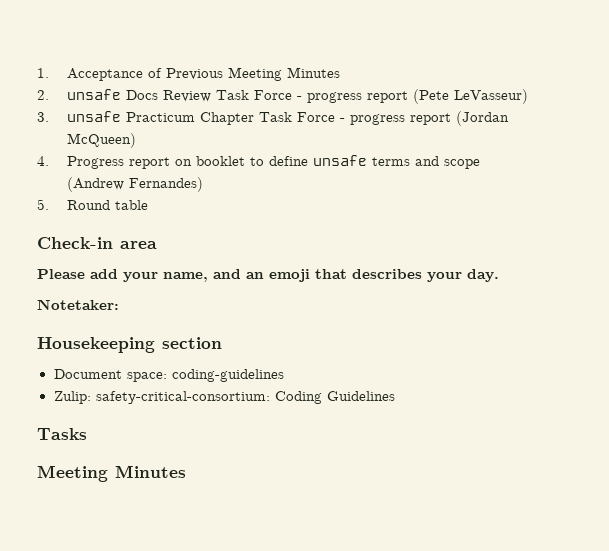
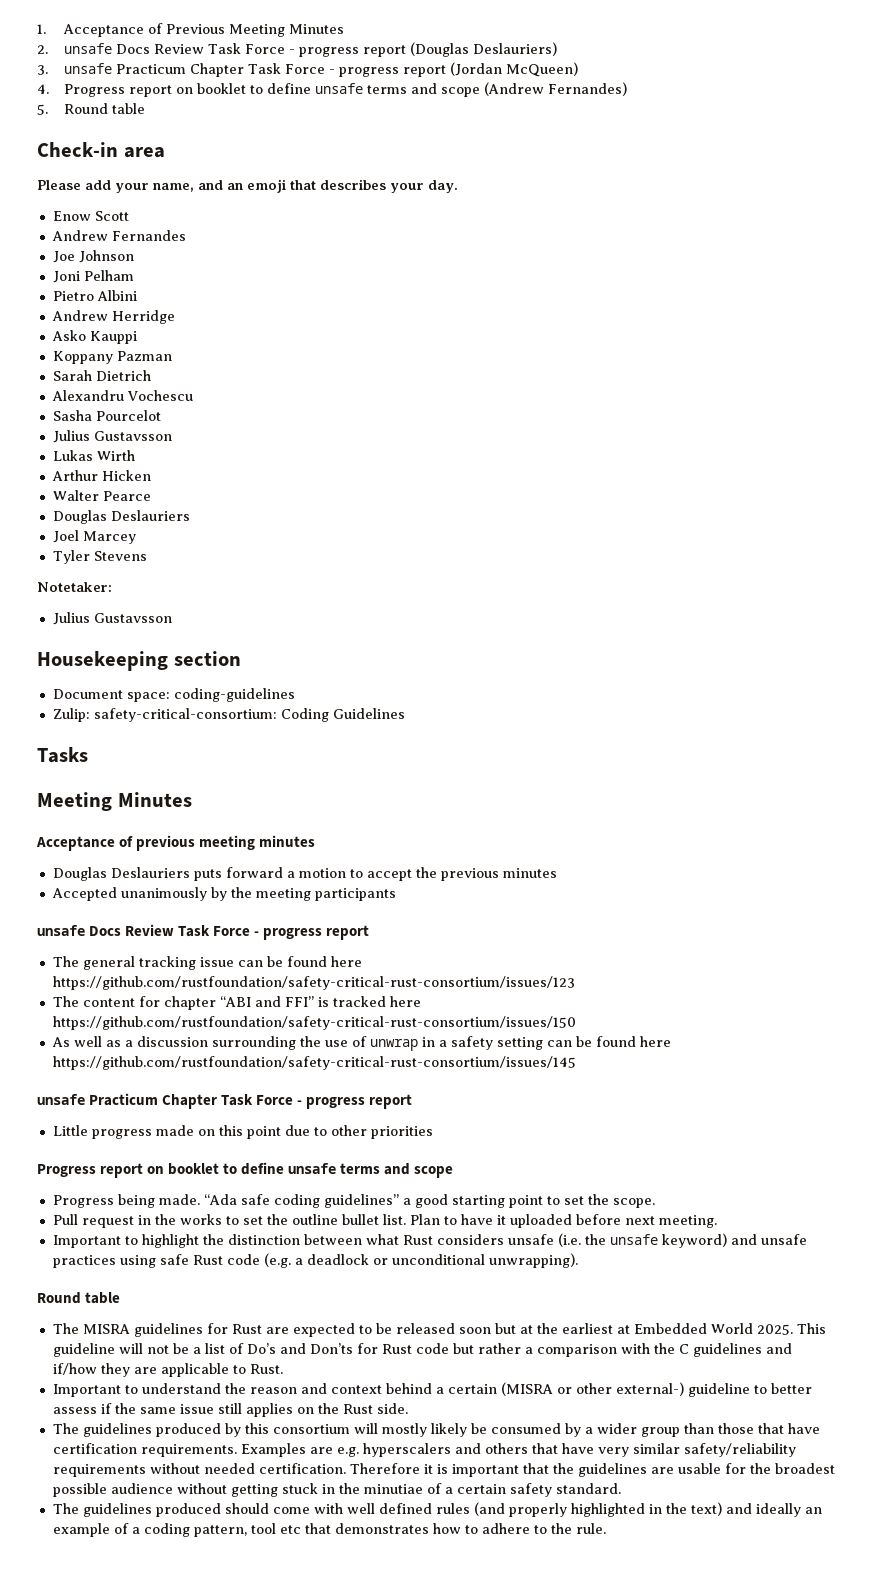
[412,89,528,104] (Pete LeVasseur) -> [409,42,557,57] (Douglas Deslauriers)
(499, 275) none -> [52,211,129,221] [51,230,186,241] [52,250,134,263] [52,270,134,283] [52,290,137,301] [51,310,175,324] [51,330,137,344] [52,351,172,364] [52,370,151,381] [51,390,193,401] [52,410,161,421] [52,430,172,443] [52,450,135,461] [51,470,151,481] [52,490,151,501] [52,510,190,524] [52,530,136,544] [52,550,147,564] // Enow Scott // Andrew Fernandes // Joe Johnson // Joni Pelham // Pietro Albini // Andrew Herridge // Asko Kauppi // Koppany Pazman // Sarah Dietrich // Alexandru Vochescu // Sasha Pourcelot // Julius Gustavsson // Lukas Wirth // Arthur Hicken // Walter Pearce // Douglas Deslauriers // Joel Marcey // Tyler Stevens
(119, 304) none -> [52,612,172,625] // Julius Gustavsson
(186, 471) none -> [36,835,316,851] [52,867,557,881] [51,887,396,901] [37,924,370,940] [52,956,362,970] [52,976,575,990] [52,996,421,1010] [52,1016,576,1030] [51,1036,671,1051] [52,1056,576,1070] [37,1093,413,1109] [52,1125,433,1139] [37,1162,454,1178] [52,1194,655,1208] [52,1214,717,1228] [52,1233,807,1248] [52,1253,578,1268] [37,1292,121,1304] [52,1323,826,1337] [52,1343,792,1357] [52,1363,283,1377] [52,1382,812,1397] [52,1403,408,1417] [52,1423,820,1437] [52,1443,796,1457] [52,1463,835,1477] [52,1483,621,1497] [52,1502,822,1517] [52,1523,606,1537] // Acceptance of previous meeting minutes // Douglas Deslauriers puts forward a motion to accept the previous minutes // Accepted unanimously by the meeting participants // unsafe Docs Review Task Force - progress report // The general tracking issue can be found here https://github.com/rustfoundation/safety-critical-rust-consortium/issues/123 // The content for chapter “ABI and FFI” is tracked here https://github.com/rustfoundation/safety-critical-rust-consortium/issues/150 // As well as a discussion surrounding the use of unwrap in a safety setting can be found here https://github.com/rustfoundation/safety-critical-rust-consortium/issues/145 // unsafe Practicum Chapter Task Force - progress report // Little progress made on this point due to other priorities // Progress report on booklet to define unsafe terms and scope // Progress being made. “Ada safe coding guidelines” a good starting point to set the scope. // Pull request in the works to set the outline bullet list. Plan to have it uploaded before next meeting. // Important to highlight the distinction between what Rust considers unsafe (i.e. the unsafe keyword) and unsafe practices using safe Rust code (e.g. a deadlock or unconditional unwrapping). // Round table // The MISRA guidelines for Rust are expected to be released soon but at the earliest at Embedded World 2025. This guideline will not be a list of Do’s and Don’ts for Rust code but rather a comparison with the C guidelines and if/how they are applicable to Rust. // Important to understand the reason and context behind a certain (MISRA or other external-) guideline to better assess if the same issue still applies on the Rust side. // The guidelines produced by this consortium will mostly likely be consumed by a wider group than those that have certification requirements. Examples are e.g. hyperscalers and others that have very similar safety/reliability requirements without needed certification. Therefore it is important that the guidelines are usable for the broadest possible audience without getting stuck in the minutiae of a certain safety standard. // The guidelines produced should come with well defined rules (and properly highlighted in the text) and ideally an example of a coding pattern, tool etc that demonstrates how to adhere to the rule.

